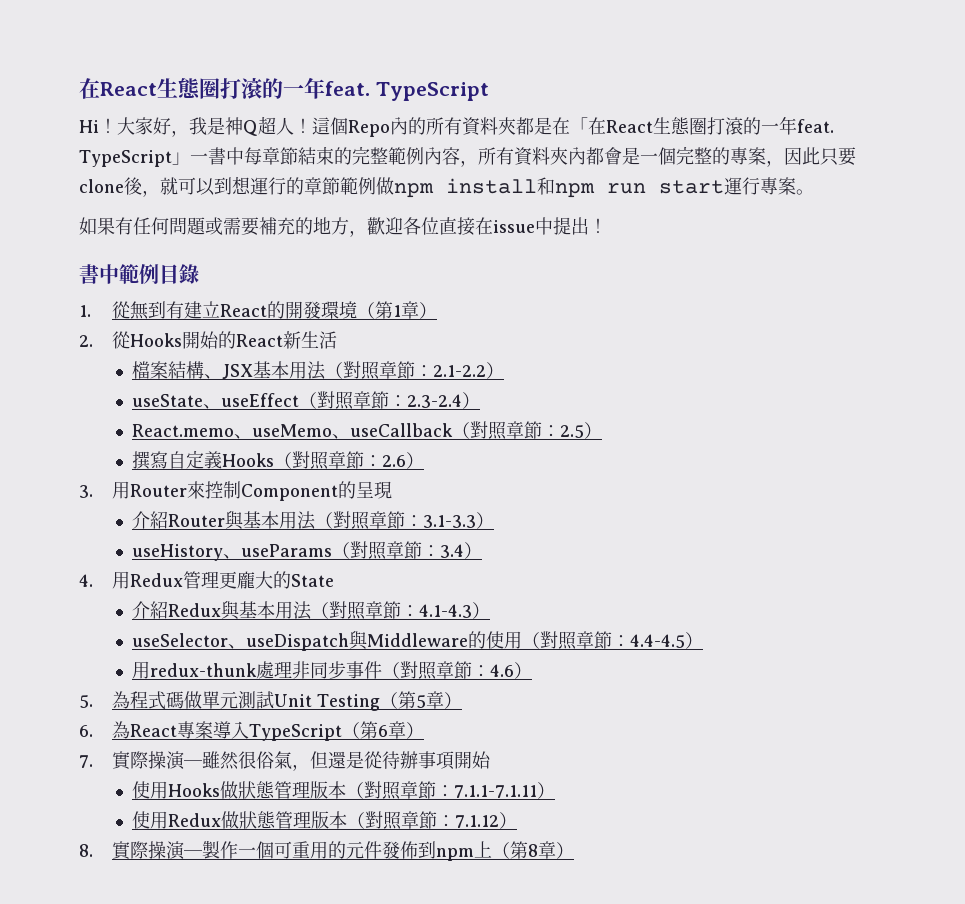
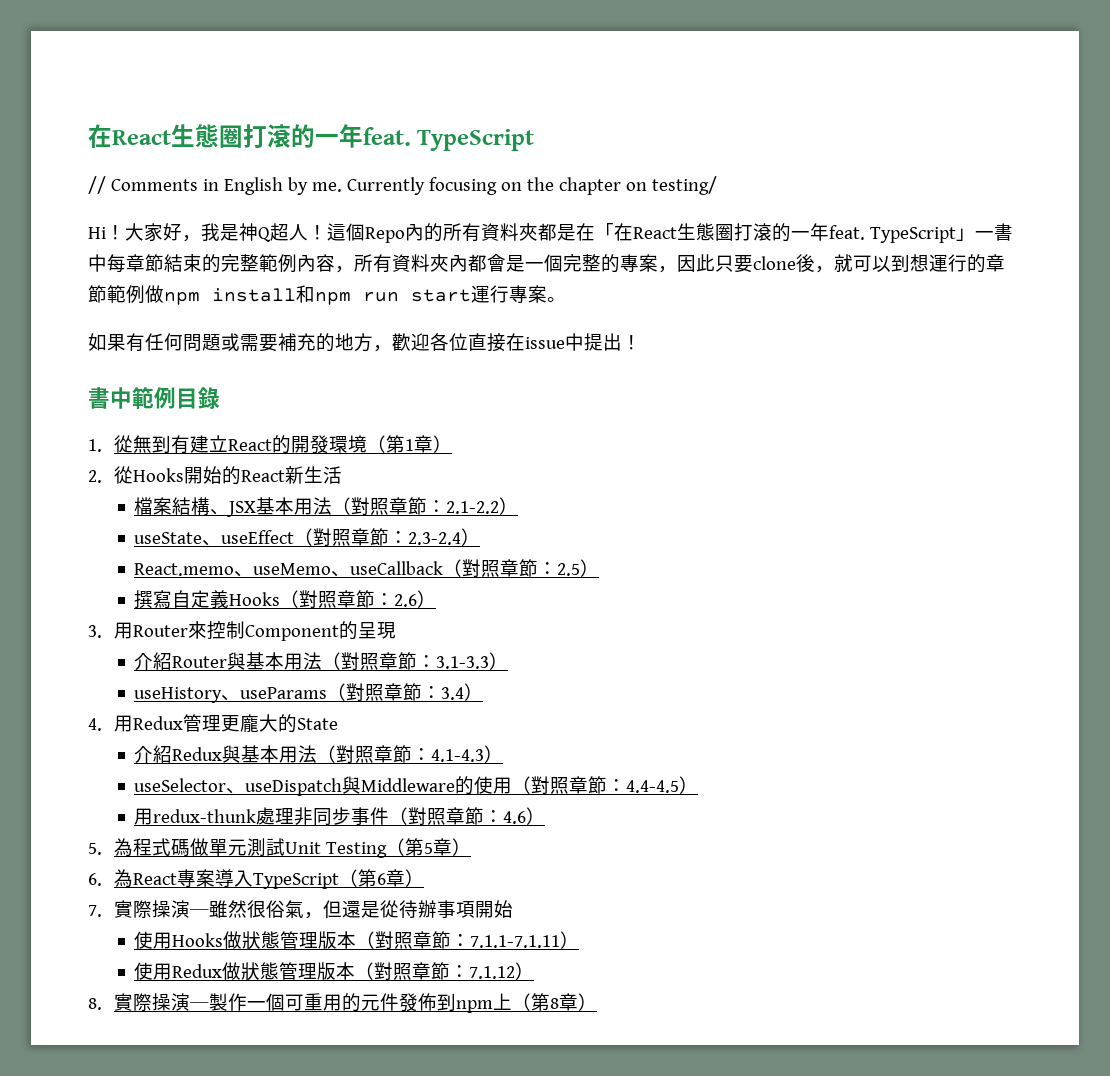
[79,77,489,101] 在React生態圈打滾的一年feat. TypeScript -> [88,124,535,151] [88,176,717,195] 在React生態圈打滾的一年feat. TypeScript // // Comments in English by me. Currently focusing on the chapter on testing/

